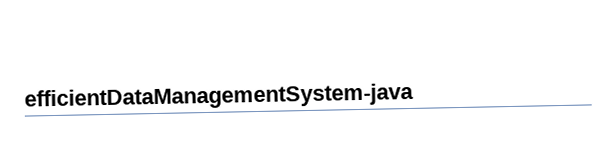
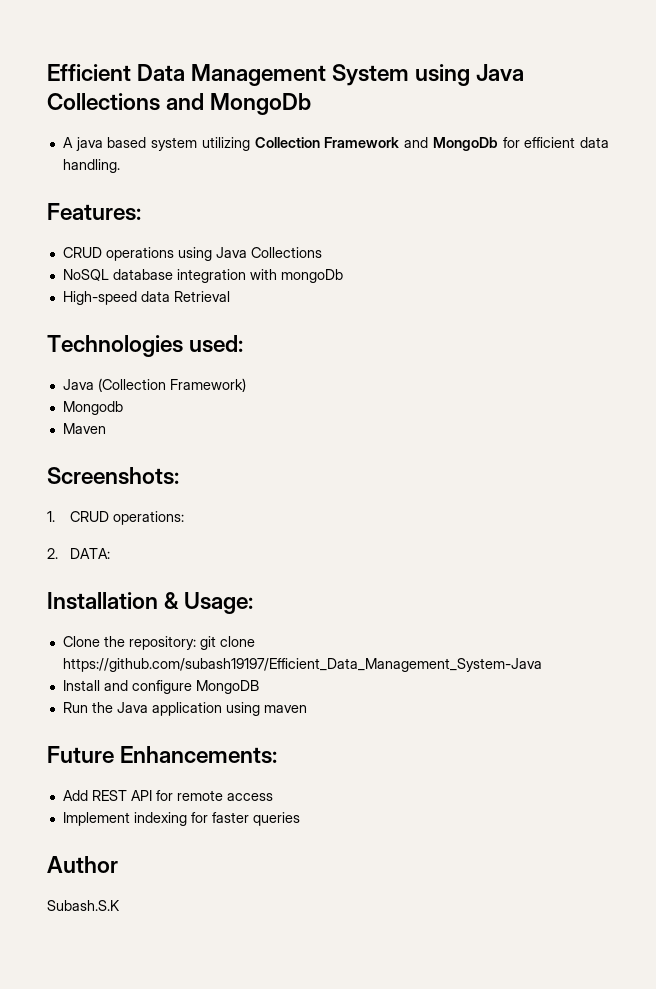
[24,82,414,112] efficientDataManagementSystem-java -> [47,64,525,86] [47,93,312,115] [62,137,609,151] [62,159,120,173] [47,203,141,221] [62,247,322,261] [62,269,343,283] [62,291,230,305] [47,335,244,357] [62,378,246,392] [62,401,123,415] [62,423,106,434] [47,467,179,485] [47,511,184,525] [47,548,110,559] [47,592,254,614] [62,636,255,650] [62,658,542,672] [62,680,259,694] [62,702,307,716] [47,746,278,764] [62,790,273,801] [62,812,300,826] [47,856,118,873] [47,900,120,911] Efficient Data Management System using Java Collections and MongoDb // A java based system utilizing Collection Framework and MongoDb for efficient data handling. // Features: // CRUD operations using Java Collections // NoSQL database integration with mongoDb // High-speed data Retrieval // Technologies used: // Java (Collection Framework) // Mongodb // Maven // Screenshots: // 1. CRUD operations: // 2. DATA: // Installation & Usage: // Clone the repository: git clone https://github.com/subash19197/Efficient_Data_Management_System-Java // Install and configure MongoDB // Run the Java application using maven // Future Enhancements: // Add REST API for remote access // Implement indexing for faster queries // Author // Subash.S.K

